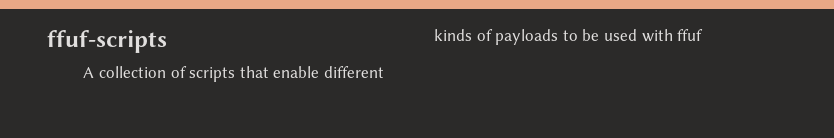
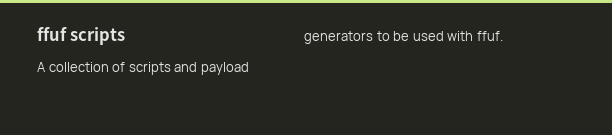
[47,30,167,53] ffuf-scripts -> [37,27,126,45] ffuf scripts
[239,66,384,78] [434,29,559,45] that enable different kinds of payloads -> [174,62,249,75] [304,31,373,44] and payload generators
[677,29,704,41] ffuf -> [476,31,503,41] ffuf.

